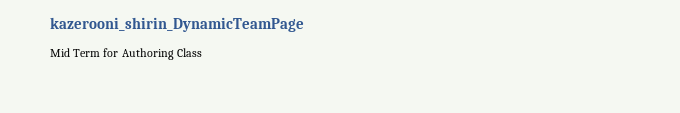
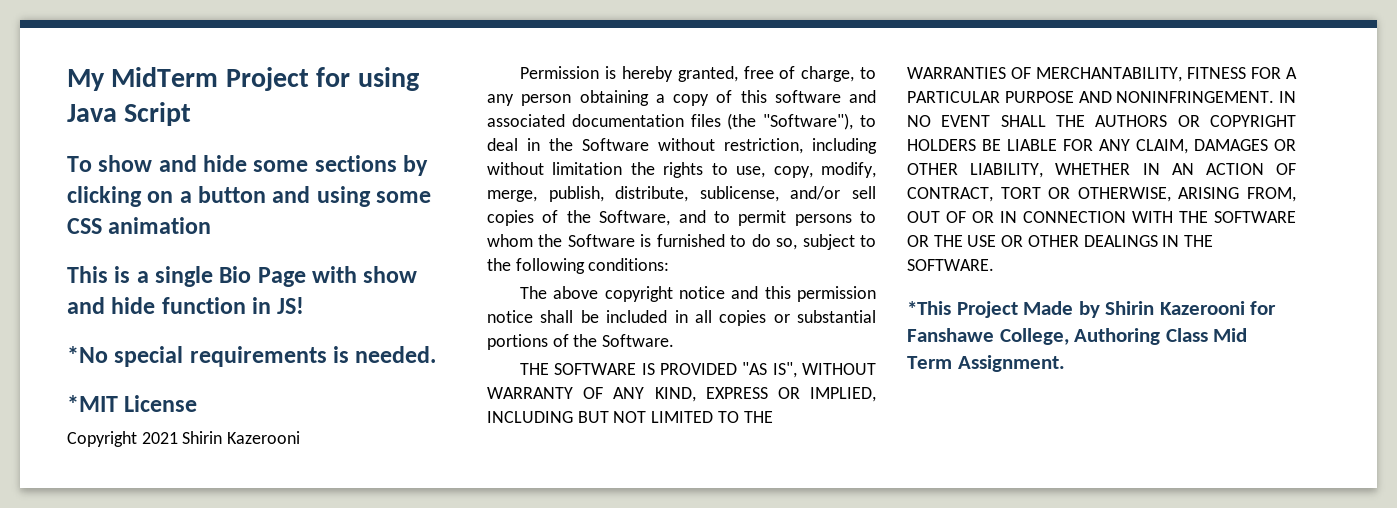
[50,17,304,32] [50,48,202,60] kazerooni_shirin_DynamicTeamPage // Mid Term for Authoring Class -> [67,67,419,91] [67,102,192,126] [67,155,429,176] [67,186,432,207] [67,217,212,234] [67,266,418,287] [67,297,305,314] [67,346,437,367] [67,395,198,412] [67,431,301,447] [520,66,876,82] [487,90,876,106] [487,113,876,130] [487,138,877,154] [487,162,877,178] [487,186,876,202] [487,210,876,226] [487,234,877,250] [487,258,670,274] [520,286,876,302] [487,310,876,326] [487,334,675,350] [520,362,876,378] [487,387,876,402] [487,411,773,423] [907,67,1297,82] [907,91,1296,103] [907,115,1296,127] [907,139,1296,154] [907,163,1296,178] [907,187,1296,202] [907,211,1296,223] [907,235,1214,247] [907,259,994,271] [907,301,1277,318] [907,328,1248,345] [907,355,1065,372] My MidTerm Project for using Java Script // To show and hide some sections by clicking on a button and using some CSS animation // This is a single Bio Page with show and hide function in JS! // *No special requirements is needed. // *MIT License // Copyright 2021 Shirin Kazerooni // Permission is hereby granted, free of charge, to any person obtaining a copy of this software and associated documentation files (the "Software"), to deal in the Software without restriction, including without limitation the rights to use, copy, modify, merge, publish, distribute, sublicense, and/or sell copies of the Software, and to permit persons to whom the Software is furnished to do so, subject to the following conditions: // The above copyright notice and this permission notice shall be included in all copies or substantial portions of the Software. // THE SOFTWARE IS PROVIDED "AS IS", WITHOUT WARRANTY OF ANY KIND, EXPRESS OR IMPLIED, INCLUDING BUT NOT LIMITED TO THE WARRANTIES OF MERCHANTABILITY, FITNESS FOR A PARTICULAR PURPOSE AND NONINFRINGEMENT. IN NO EVENT SHALL THE AUTHORS OR COPYRIGHT HOLDERS BE LIABLE FOR ANY CLAIM, DAMAGES OR OTHER LIABILITY, WHETHER IN AN ACTION OF CONTRACT, TORT OR OTHERWISE, ARISING FROM, OUT OF OR IN CONNECTION WITH THE SOFTWARE OR THE USE OR OTHER DEALINGS IN THE SOFTWARE. // *This Project Made by Shirin Kazerooni for Fanshawe College, Authoring Class Mid Term Assignment.

